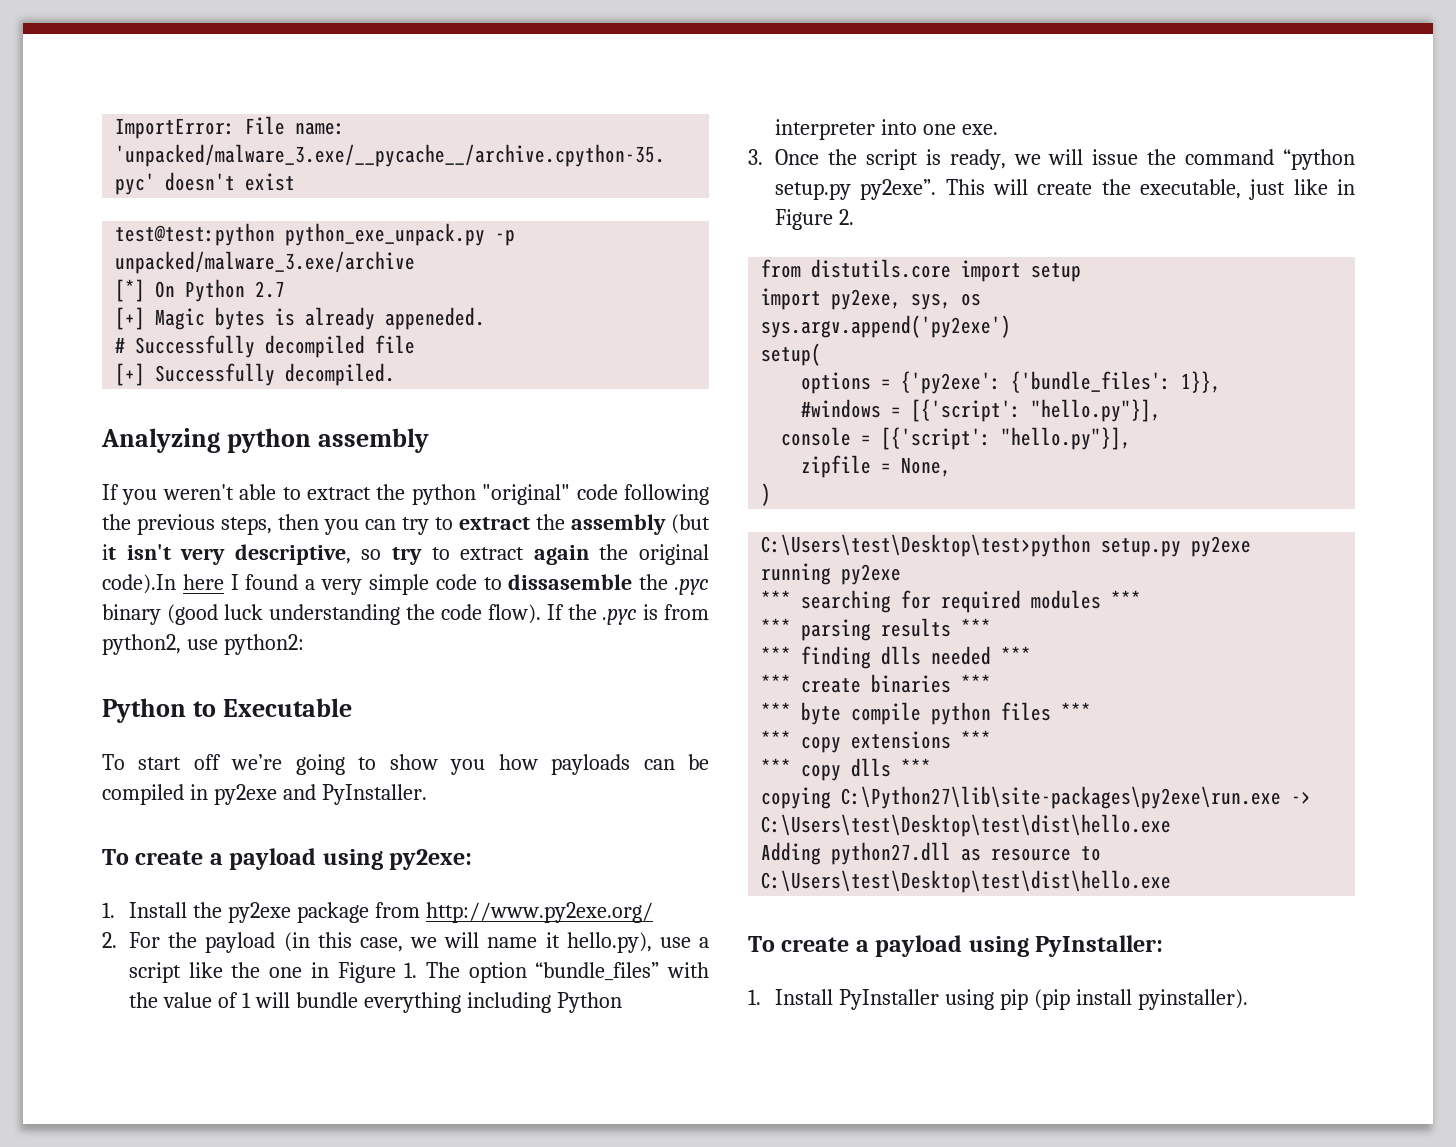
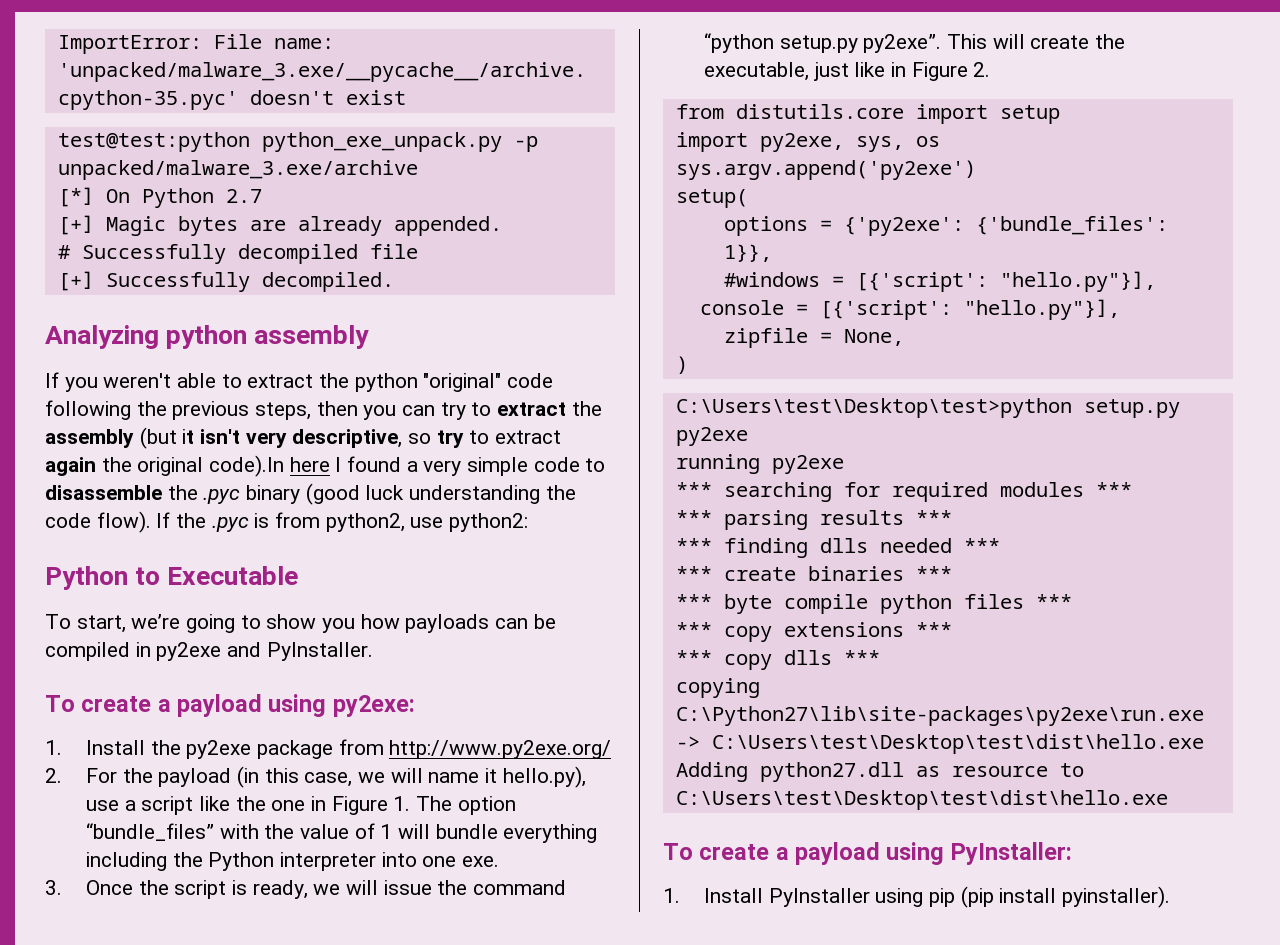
[275,307,486,330] is already appeneded. -> [249,216,502,236] are already appended.
[508,574,633,590] dissasemble -> [45,485,162,500] disassemble
[138,754,221,770] start off -> [76,615,126,633] start,
(551, 1002) none -> [172,852,203,867] the

